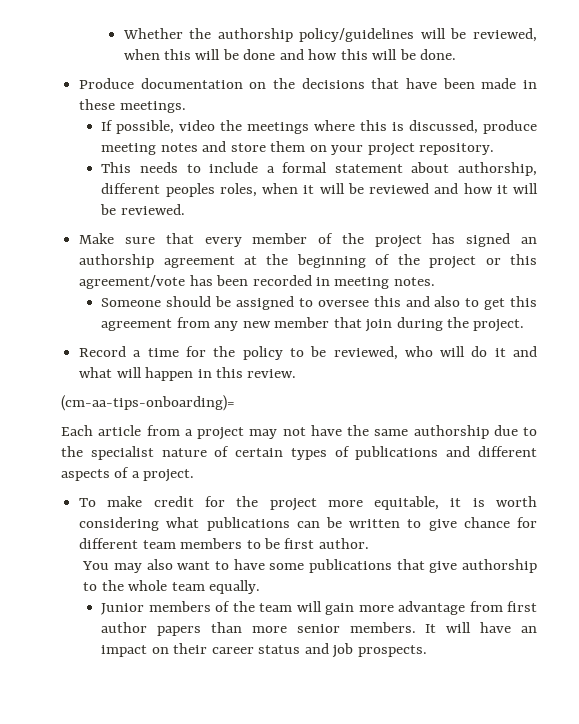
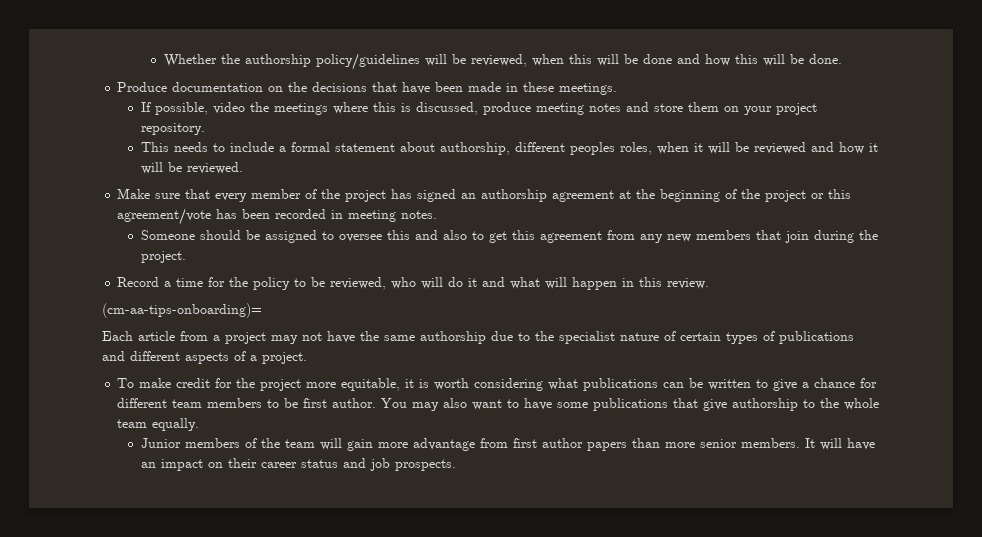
[274,317,330,328] member -> [695,230,751,240] members
(457, 525) none -> [802,382,810,388] a
(369, 543) // -> (377, 403) none

